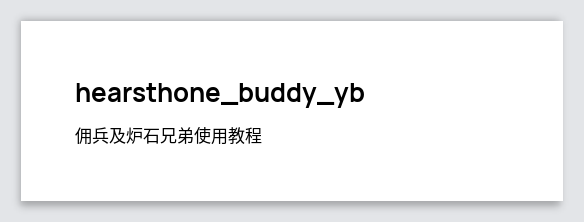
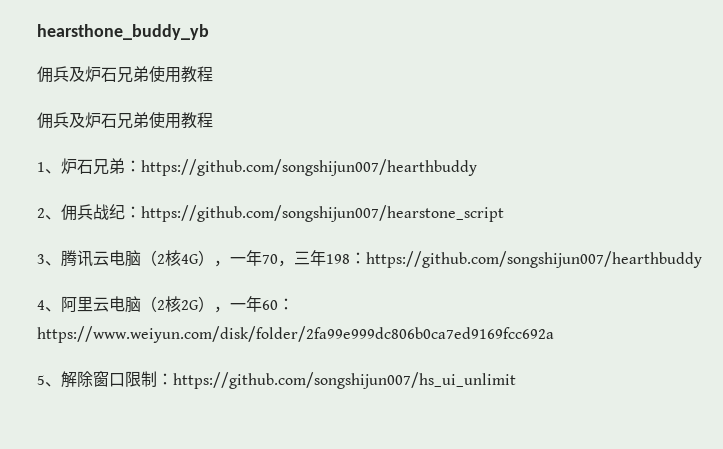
(262, 135) none -> [37,112,213,129] [37,158,477,176] [37,204,504,222] [37,250,702,268] [37,296,294,313] [37,326,554,343] [37,371,516,389] // 佣兵及炉石兄弟使用教程 // 1、炉石兄弟：https://github.com/songshijun007/hearthbuddy // 2、佣兵战纪：https://github.com/songshijun007/hearstone_script // 3、腾讯云电脑（2核4G），一年70，三年198：https://github.com/songshijun007/hearthbuddy // 4、阿里云电脑（2核2G），一年60：https://www.weiyun.com/disk/folder/2fa99e999dc806b0ca7ed9169fcc692a // 5、解除窗口限制：https://github.com/songshijun007/hs_ui_unlimit

